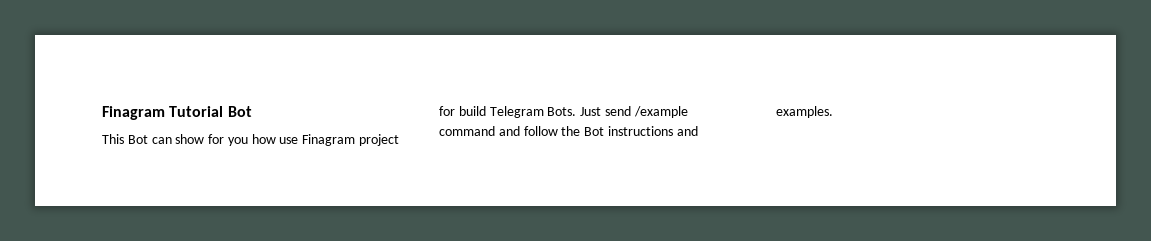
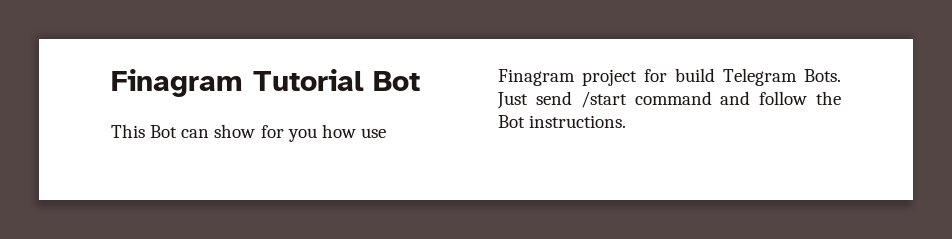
[633,106,688,118] /example -> [580,91,627,108] /start
[607,126,698,136] [776,106,833,118] instructions and examples. -> [529,115,627,128] instructions.

